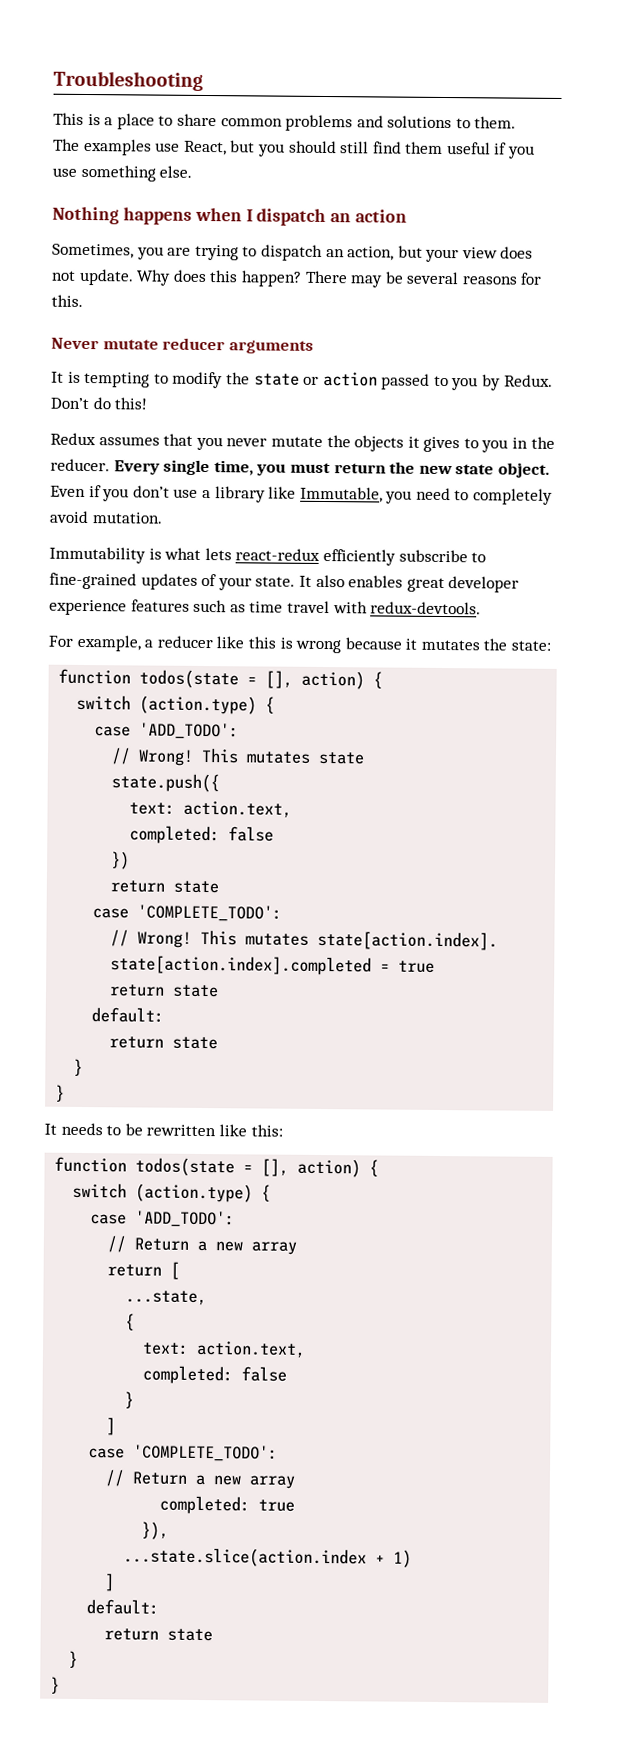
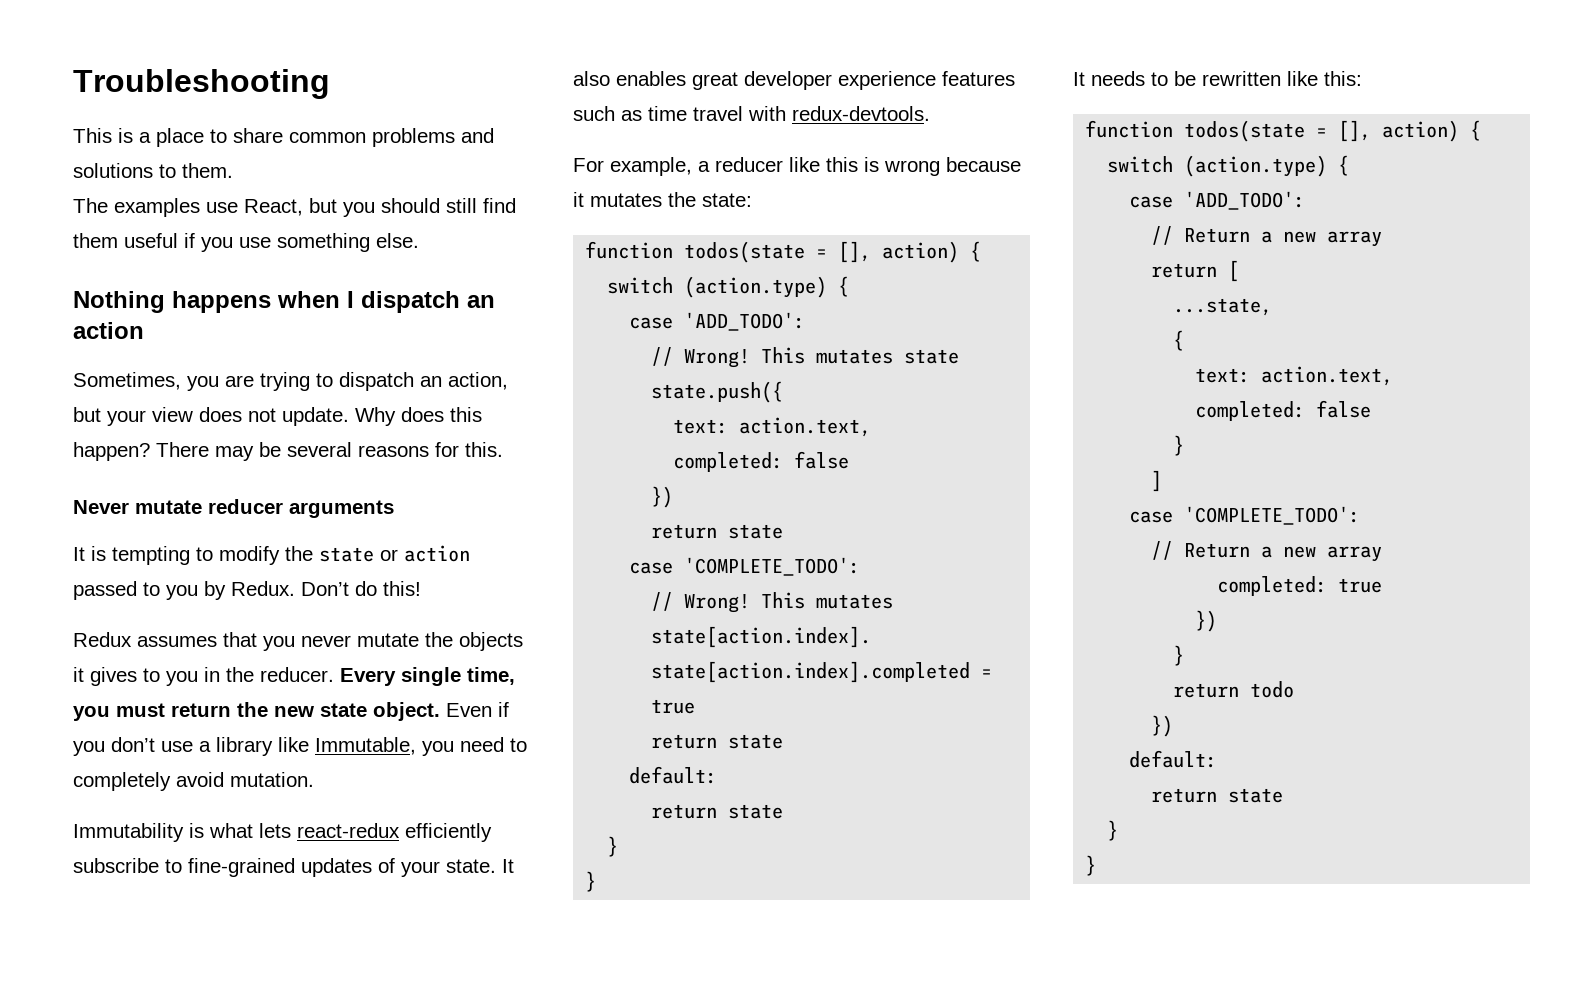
[141,1521,170,1540] [123,1547,413,1568] [104,1573,116,1592] }), // ...state.slice(action.index + 1) // ] -> [1195,610,1218,632] [1173,645,1185,666] [1173,681,1295,698] [1151,715,1174,737] }) // } // return todo // })

